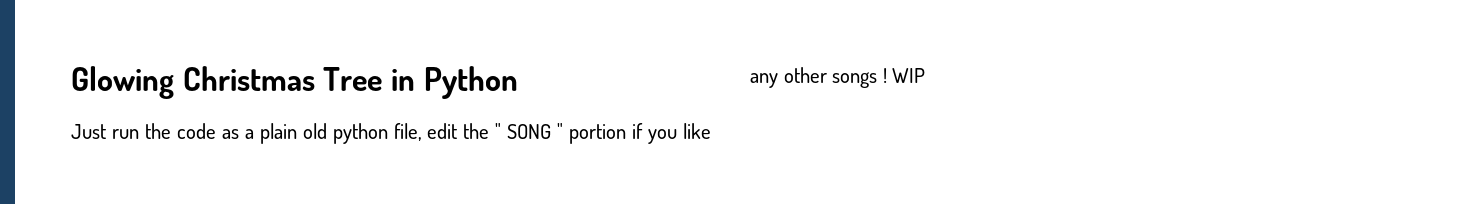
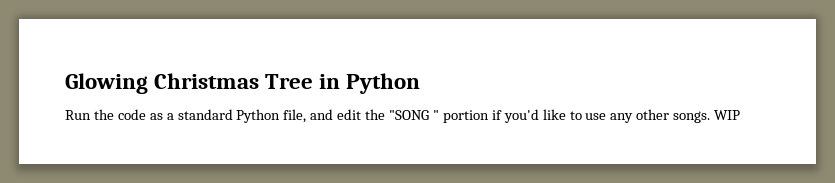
[71,124,139,139] Just run -> [65,110,91,120] Run
[259,123,712,144] [750,67,887,88] plain old python file, edit the " SONG " portion if you like any other songs ! -> [177,109,711,123] standard Python file, and edit the "SONG " portion if you'd like to use any other songs.

